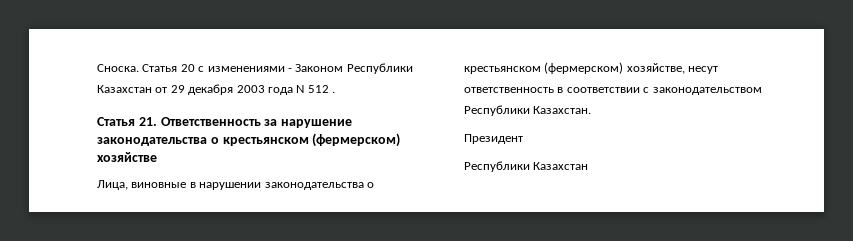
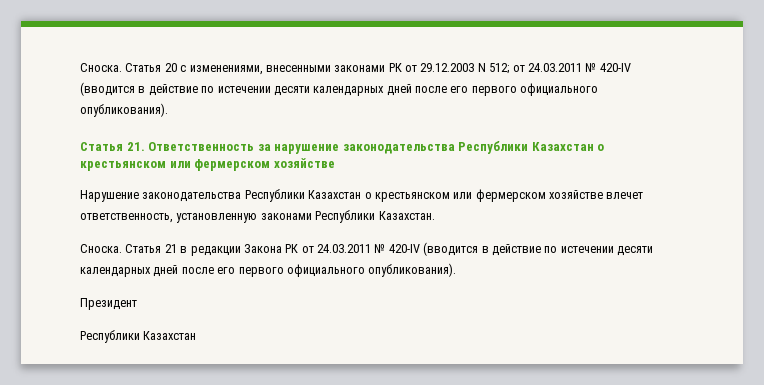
[207,63,413,74] [97,84,335,95] изменениями - Законом Республики Казахстан от 29 декабря 2003 года N 512 . -> [189,63,631,75] [80,82,599,96] [80,103,168,117] изменениями, внесенными законами РК от 29.12.2003 N 512; от 24.03.2011 № 420-IV (вводится в действие по истечении десяти календарных дней после его первого официального опубликования).
[210,133,401,147] [97,152,157,162] [97,180,374,190] [464,62,719,74] [464,87,762,95] [464,105,592,116] о крестьянском (фермерском) хозяйстве // Лица, виновные в нарушении законодательства о крестьянском (фермерском) хозяйстве, несут ответственность в соответствии с законодательством Республики Казахстан. -> [458,141,605,154] [80,158,335,171] [80,189,644,202] [80,210,435,223] [80,242,653,256] [80,263,457,277] Республики Казахстан о крестьянском или фермерском хозяйстве // Нарушение законодательства Республики Казахстан о крестьянском или фермерском хозяйстве влечет ответственность, установленную законами Республики Казахстан. // Сноска. Статья 21 в редакции Закона РК от 24.03.2011 № 420-IV (вводится в действие по истечении десяти календарных дней после его первого официального опубликования).

